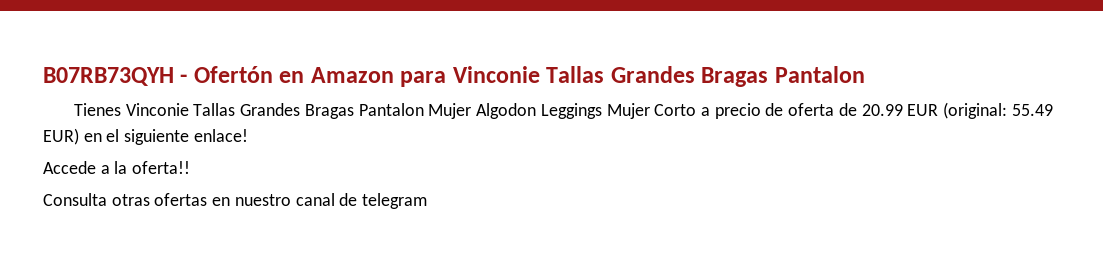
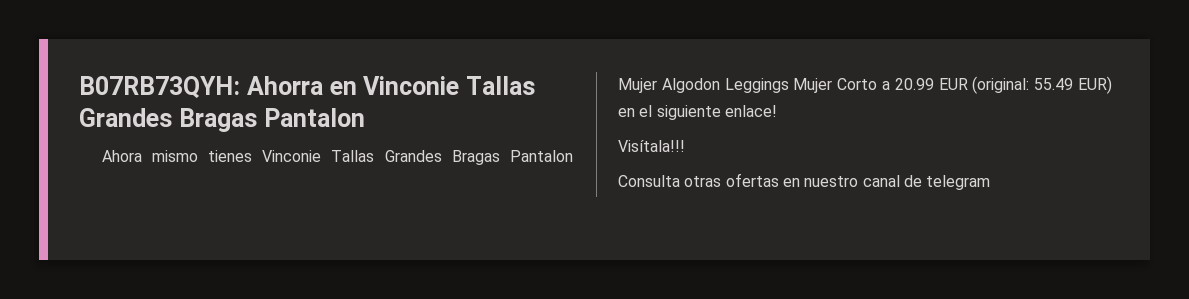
[43,66,447,87] B07RB73QYH - Ofertón en Amazon para -> [79,76,357,99] B07RB73QYH: Ahorra en
[74,103,122,116] Tienes -> [101,150,252,162] Ahora mismo tienes
[714,103,857,119] precio de oferta de -> (890, 85) none
[43,161,191,174] Accede a la oferta!! -> [618,140,685,152] Visítala!!!

